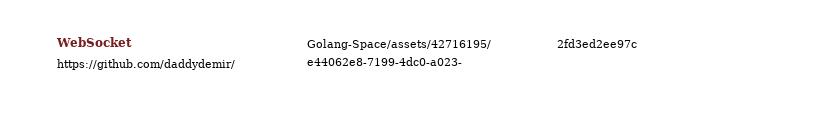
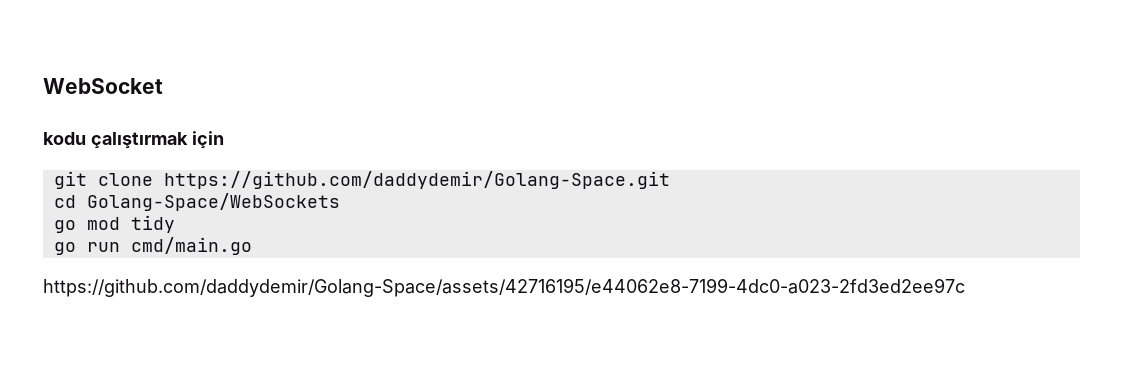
(132, 42) none -> [43,131,224,149] [53,171,670,189] [53,193,340,211] [53,215,175,233] [53,237,252,255] // kodu çalıştırmak için // git clone https://github.com/daddydemir/Golang-Space.git // cd Golang-Space/WebSockets // go mod tidy // go run cmd/main.go

